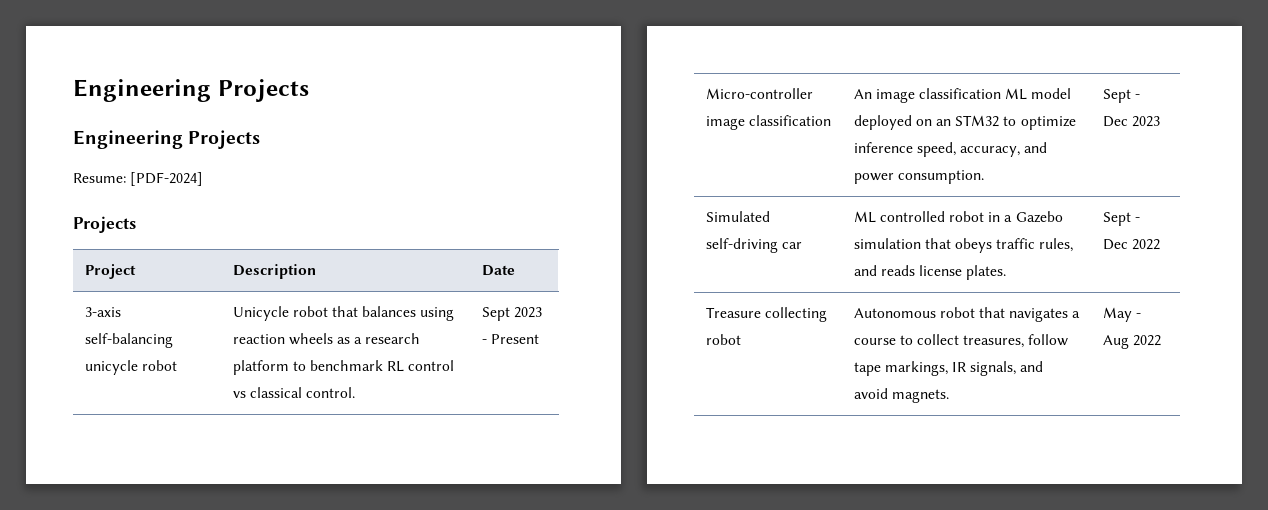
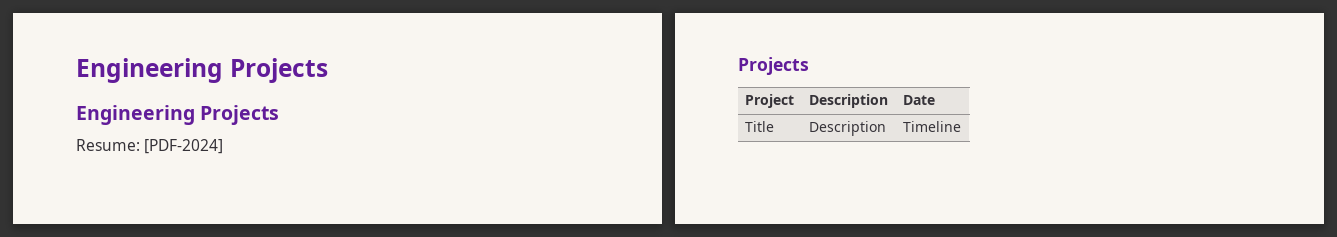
[84,307,121,317] [84,333,173,348] [84,360,177,375] [232,306,455,321] [232,333,421,345] [232,360,455,375] [232,387,355,398] [481,307,542,321] [481,334,539,344] [705,88,813,99] [705,115,831,130] [853,88,1072,103] [853,115,1076,130] [853,142,1048,157] [853,170,984,184] [1102,89,1140,103] [1102,116,1160,127] [705,211,770,222] [705,238,802,253] [853,211,1063,223] [853,238,1074,253] [853,265,1007,280] [1102,212,1140,226] [1102,239,1160,250] [705,307,827,322] [705,334,741,345] [853,307,1081,322] [853,334,1069,348] [853,361,1044,376] [853,388,949,403] [1102,307,1141,322] [1102,335,1161,349] 3-axis self-balancing unicycle robot | Unicycle robot that balances using reaction wheels as a research platform to benchmark RL control vs classical control. | Sept 2023 - Present // Micro-controller image classification | An image classification ML model deployed on an STM32 to optimize inference speed, accuracy, and power consumption. | Sept - Dec 2023 // Simulated self-driving car | ML controlled robot in a Gazebo simulation that obeys traffic rules, and reads license plates. | Sept - Dec 2022 // Treasure collecting robot | Autonomous robot that navigates a course to collect treasures, follow tape markings, IR signals, and avoid magnets. | May - Aug 2022 -> [745,121,775,132] [809,121,887,136] [903,121,962,132] Title | Description | Timeline

